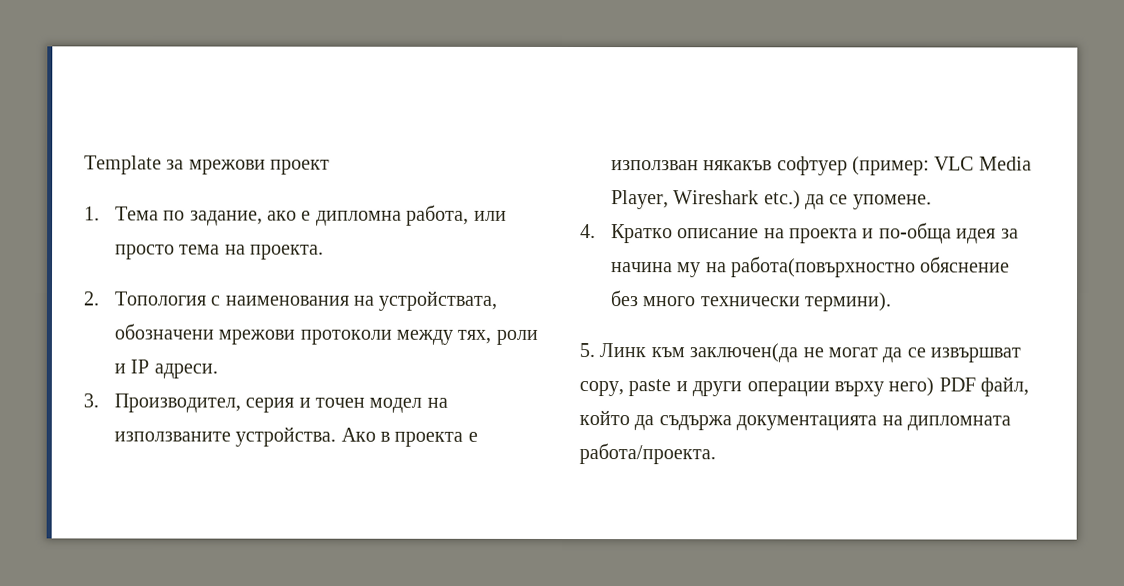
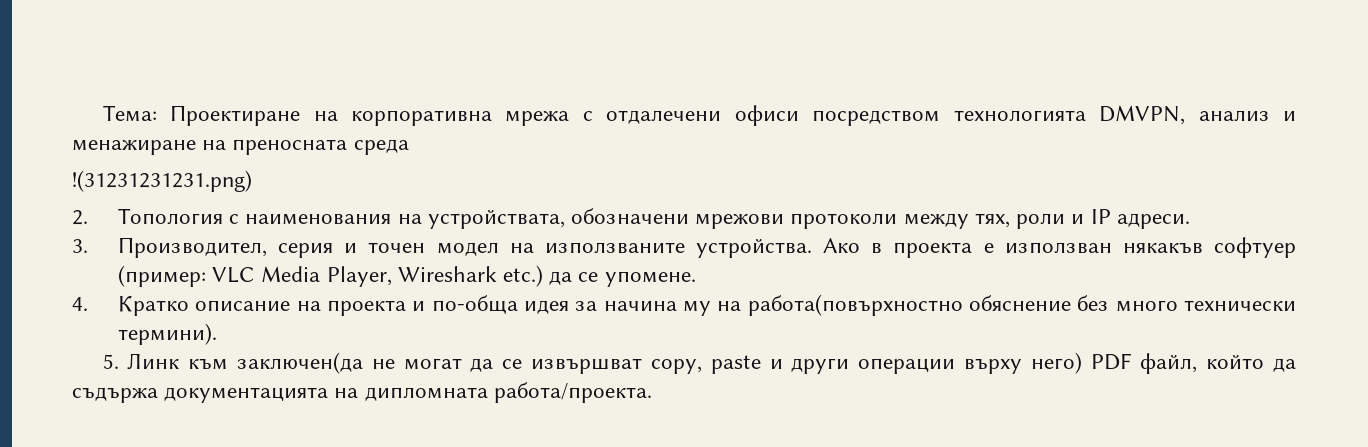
[84,155,331,175] [84,204,507,226] [114,244,325,260] Template за мрежови проект // 1. Тема по задание, ако е дипломна работа, или просто тема на проекта. -> [102,105,1296,126] [72,139,409,155] [72,170,252,192] Тема: Проектиране на корпоративна мрежа с отдалечени офиси посредством технологията DMVPN, анализ и менажиране на преносната среда // !(31231231231.png)

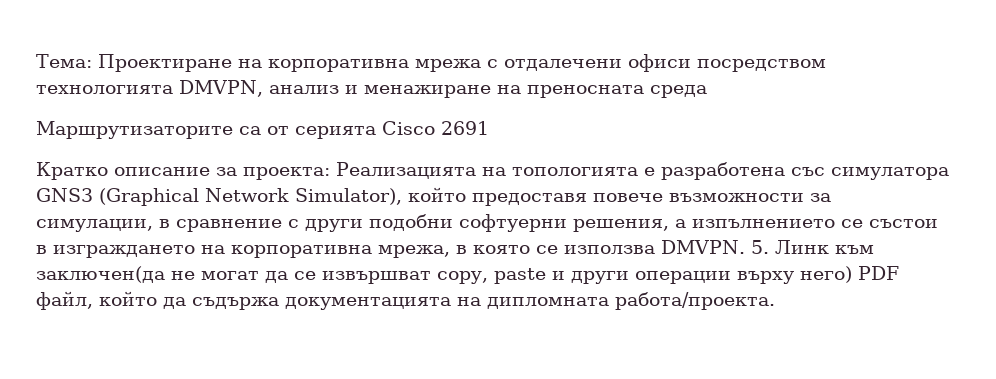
[72,170,252,192] [72,208,1190,229] [72,237,1297,258] [117,265,696,287] [72,294,1296,316] [117,323,217,345] !(31231231231.png) // 2. Топология с наименования на устройствата, обозначени мрежови протоколи между тях, роли и IP адреси. // 3. Производител, серия и точен модел на използваните устройства. Ако в проекта е използван някакъв софтуер (пример: VLC Media Player, Wireshark etc.) да се упомене. // 4. Кратко описание на проекта и по-обща идея за начина му на работа(повърхностно обяснение без много технически термини). // -> [36,121,489,139] [36,162,949,180] [36,187,831,206] [36,214,938,232] [36,240,745,258] Маршрутизаторите са от серията Cisco 2691 // Кратко описание за проекта: Реализацията на топологията е разработена със симулатора GNS3 (Graphical Network Simulator), който предоставя повече възможности за симулации, в сравнение с други подобни софтуерни решения, а изпълнението се състои в изграждането на корпоративна мрежа, в която се използва DMVPN.

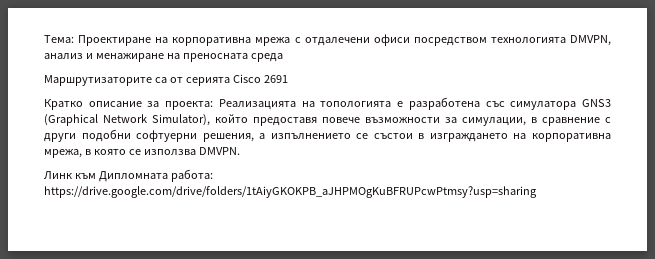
[750,240,769,254] 5. -> (240, 151) //
[36,266,899,284] [36,291,775,310] заключен(да не могат да се извършват copy, paste и други операции върху него) PDF файл, който да съдържа документацията на дипломната работа/проекта. -> [98,169,213,182] [44,186,537,198] Дипломната работа: https://drive.google.com/drive/folders/1tAiyGKOKPB_aJHPMOgKuBFRUPcwPtmsy?usp=sharing

